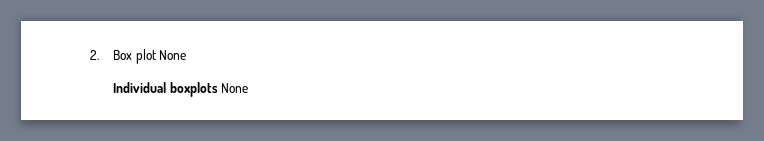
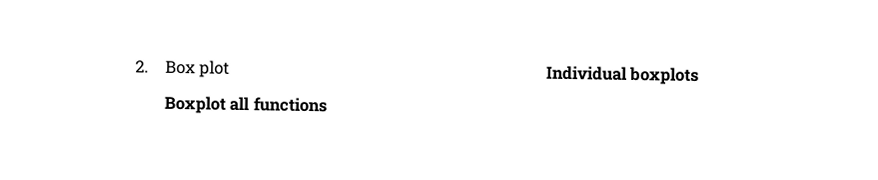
[135,49,187,64] plot None -> [199,60,231,78] [163,95,327,114] plot // Boxplot all functions
[169,82,249,97] boxplots None -> [629,66,700,85] boxplots

